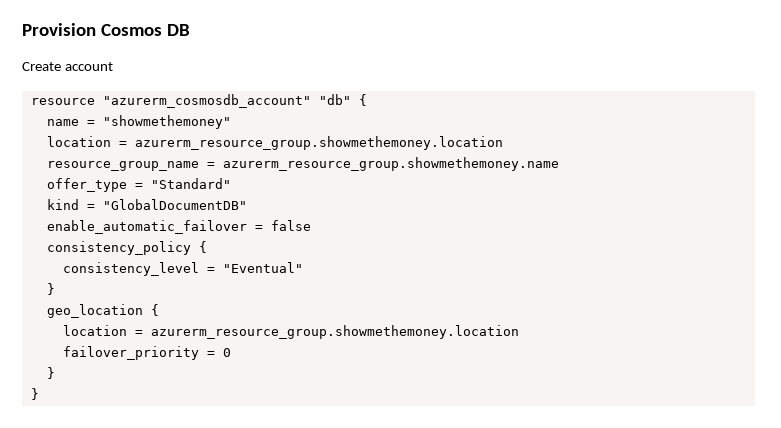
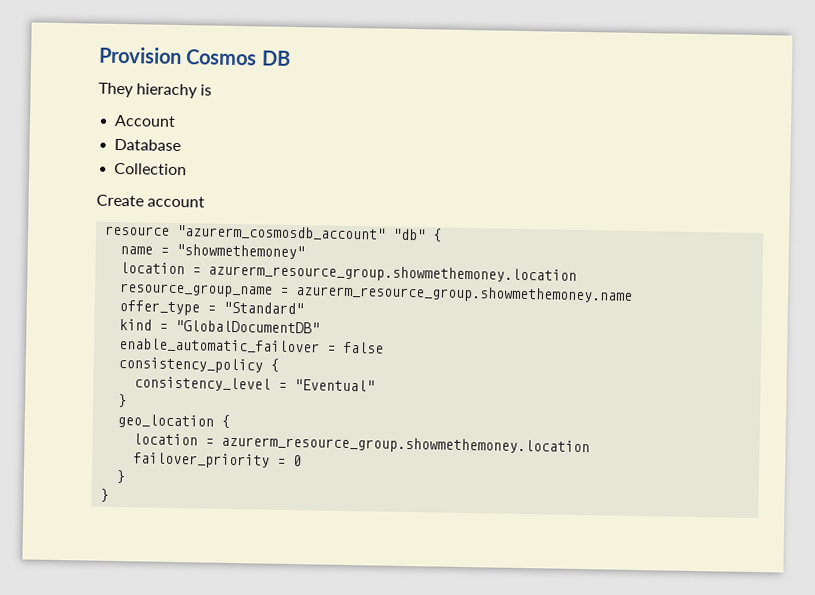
(190, 30) none -> [98,82,213,99] [114,114,177,127] [114,138,182,152] [114,162,188,176] // They hierachy is // Account // Database // Collection

